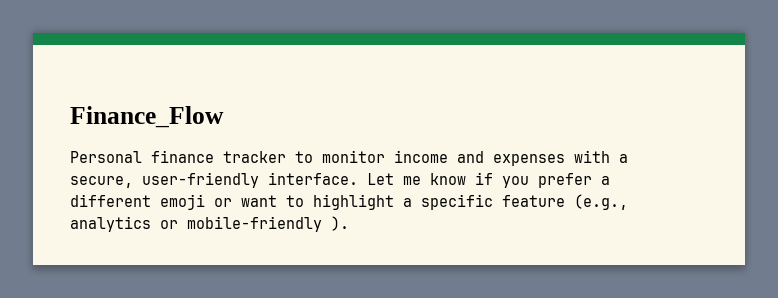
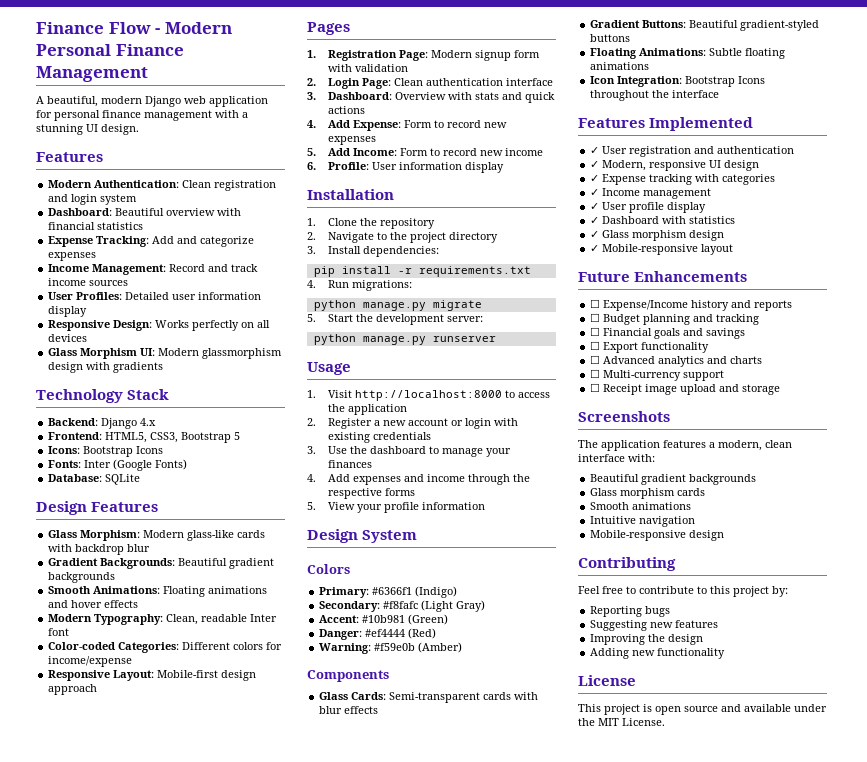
[70,106,224,128] [70,150,628,166] [70,172,610,188] [70,194,628,210] [70,216,349,232] Finance_Flow // Personal finance tracker to monitor income and expenses with a secure, user-friendly interface. Let me know if you prefer a different emoji or want to highlight a specific feature (e.g., analytics or mobile-friendly ). -> [36,22,232,34] [36,44,184,56] [36,66,148,82] [36,96,268,107] [36,110,248,121] [36,124,139,135] [36,152,103,162] [48,180,277,191] [48,194,138,205] [48,208,242,216] [48,222,144,230] [48,236,255,247] [48,252,97,261] [48,264,259,275] [48,278,129,286] [48,292,262,300] [48,306,88,317] [48,320,271,331] [48,334,88,342] [48,348,283,359] [48,362,164,373] [36,389,170,403] [48,418,157,429] [48,432,241,443] [48,446,164,457] [48,459,188,471] [48,474,141,485] [36,501,159,515] [48,530,266,541] [48,544,151,555] [48,558,275,569] [48,572,116,583] [48,586,268,597] [48,600,139,608] [48,614,278,625] [48,628,70,636] [48,642,283,653] [48,656,133,667] [48,670,257,681] [48,684,98,695] [307,22,350,35] [307,50,541,61] [328,64,409,72] [307,78,554,89] [307,92,556,103] [328,106,366,114] [307,120,508,131] [328,136,377,145] [307,148,544,156] [307,162,505,173] [307,189,394,200] [307,218,436,229] [307,232,499,243] [307,246,440,257] [313,266,531,277] [307,280,413,291] [313,300,482,311] [307,314,484,325] [313,334,496,345] [307,362,351,375] [307,390,551,401] [328,404,408,415] [307,418,519,429] [328,432,432,443] [307,446,512,457] [328,460,373,468] [307,474,531,485] [328,488,416,499] [307,502,486,513] [307,529,418,543] [307,564,350,574] [319,586,458,598] [319,600,486,612] [319,614,449,625] [319,628,437,640] [319,642,463,654] [307,670,389,682] [319,692,539,703] [319,706,379,714] [590,20,820,31] [590,34,631,42] [590,48,786,59] [590,62,650,70] [590,76,766,87] [590,90,720,101] [578,117,754,131] [590,146,795,157] [590,160,760,171] [590,174,776,185] [590,188,712,199] [590,202,707,213] [590,216,736,224] [590,230,725,241] [590,244,734,255] [578,271,748,282] [590,299,793,311] [590,313,760,325] [590,327,746,339] [590,341,710,353] [590,355,763,367] [590,369,725,381] [590,383,781,395] [578,411,670,422] [578,440,792,451] [578,454,655,462] [590,474,757,485] [590,488,706,499] [590,502,692,510] [590,516,696,527] [590,530,725,541] [578,557,676,571] [578,586,788,597] [590,606,671,617] [590,620,719,631] [590,634,704,645] [590,648,726,659] [578,675,636,686] [578,704,827,715] [578,718,665,726] Finance Flow - Modern Personal Finance Management // A beautiful, modern Django web application for personal finance management with a stunning UI design. // Features // Modern Authentication: Clean registration and login system // Dashboard: Beautiful overview with financial statistics // Expense Tracking: Add and categorize expenses // Income Management: Record and track income sources // User Profiles: Detailed user information display // Responsive Design: Works perfectly on all devices // Glass Morphism UI: Modern glassmorphism design with gradients // Technology Stack // Backend: Django 4.x // Frontend: HTML5, CSS3, Bootstrap 5 // Icons: Bootstrap Icons // Fonts: Inter (Google Fonts) // Database: SQLite // Design Features // Glass Morphism: Modern glass-like cards with backdrop blur // Gradient Backgrounds: Beautiful gradient backgrounds // Smooth Animations: Floating animations and hover effects // Modern Typography: Clean, readable Inter font // Color-coded Categories: Different colors for income/expense // Responsive Layout: Mobile-first design approach // Pages // 1. Registration Page: Modern signup form with validation // 2. Login Page: Clean authentication interface // 3. Dashboard: Overview with stats and quick actions // 4. Add Expense: Form to record new expenses // 5. Add Income: Form to record new income // 6. Profile: User information display // Installation // 1. Clone the repository // 2. Navigate to the project directory // 3. Install dependencies: // pip install -r requirements.txt // 4. Run migrations: // python manage.py migrate // 5. Start the development server: // python manage.py runserver // Usage // 1. Visit http://localhost:8000 to access the application // 2. Register a new account or login with existing credentials // 3. Use the dashboard to manage your finances // 4. Add expenses and income through the respective forms // 5. View your profile information // Design System // Colors // Primary: #6366f1 (Indigo) // Secondary: #f8fafc (Light Gray) // Accent: #10b981 (Green) // Danger: #ef4444 (Red) // Warning: #f59e0b (Amber) // Components // Glass Cards: Semi-transparent cards with blur effects // Gradient Buttons: Beautiful gradient-styled buttons // Floating Animations: Subtle floating animations // Icon Integration: Bootstrap Icons throughout the interface // Features Implemented // ✓ User registration and authentication // ✓ Modern, responsive UI design // ✓ Expense tracking with categories // ✓ Income management // ✓ User profile display // ✓ Dashboard with statistics // ✓ Glass morphism design // ✓ Mobile-responsive layout // Future Enhancements // ☐ Expense/Income history and reports // ☐ Budget planning and tracking // ☐ Financial goals and savings // ☐ Export functionality // ☐ Advanced analytics and charts // ☐ Multi-currency support // ☐ Receipt image upload and storage // Screenshots // The application features a modern, clean interface with: // Beautiful gradient backgrounds // Glass morphism cards // Smooth animations // Intuitive navigation // Mobile-responsive design // Contributing // Feel free to contribute to this project by: // Reporting bugs // Suggesting new features // Improving the design // Adding new functionality // License // This project is open source and available under the MIT License.

